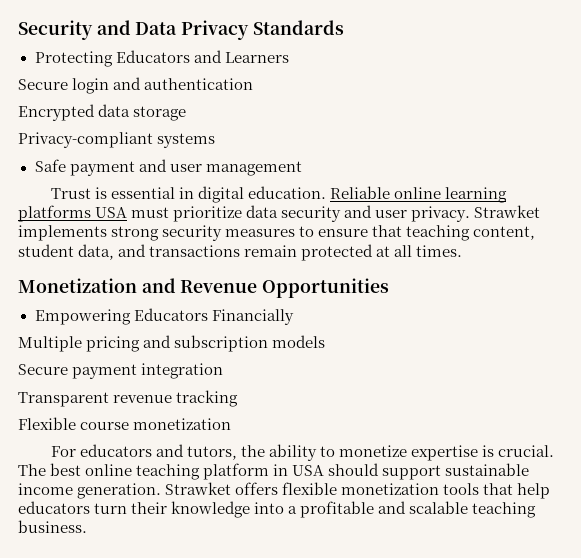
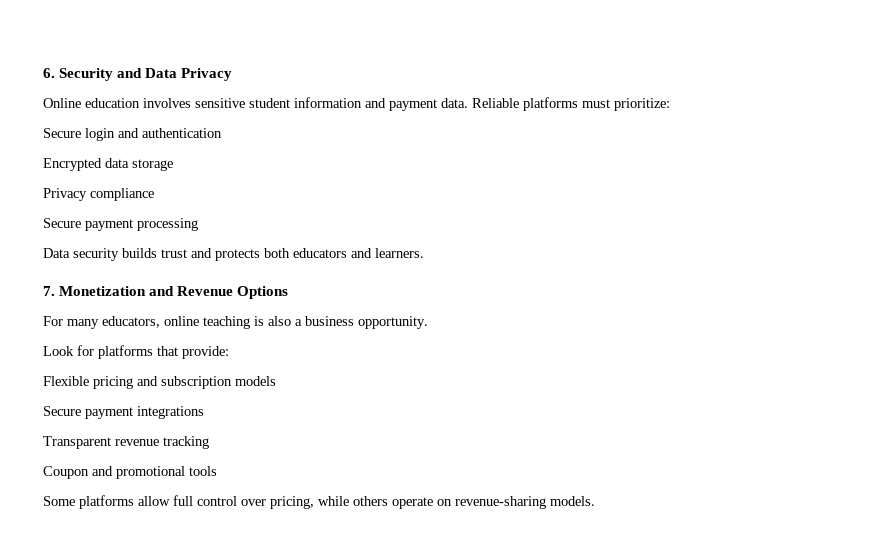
(18, 30) none -> [43,68,55,78] 6.
[252,20,344,35] [34,50,289,67] Standards // Protecting Educators and Learners -> [43,97,670,111] // Online education involves sensitive student information and payment data. Reliable platforms must prioritize:
[18,132,216,148] [34,159,302,176] [50,186,508,203] [18,205,541,222] [18,225,536,241] [18,244,463,261] [18,278,390,298] [34,308,294,325] [18,336,82,352] Privacy-compliant systems // Safe payment and user management // Trust is essential in digital education. Reliable online learning platforms USA must prioritize data security and user privacy. Strawket implements strong security measures to ensure that teaching content, student data, and transactions remain protected at all times. // Monetization and Revenue Opportunities // Empowering Educators Financially // Multiple -> [43,188,154,201] [43,218,198,231] [43,248,424,261] [43,286,289,299] [43,316,428,329] [43,345,229,359] [43,376,89,386] Privacy compliance // Secure payment processing // Data security builds trust and protects both educators and learners. // 7. Monetization and Revenue Options // For many educators, online teaching is also a business opportunity. // Look for platforms that provide: // Flexible
[141,363,224,379] integration -> [137,406,204,419] integrations
[18,417,232,430] [50,444,555,461] [18,463,530,480] [18,482,551,499] [18,501,537,518] [18,520,87,533] Flexible course monetization // For educators and tutors, the ability to monetize expertise is crucial. The best online teaching platform in USA should support sustainable income generation. Strawket offers flexible monetization tools that help educators turn their knowledge into a profitable and scalable teaching business. -> [43,466,217,479] [43,495,595,509] Coupon and promotional tools // Some platforms allow full control over pricing, while others operate on revenue-sharing models.

